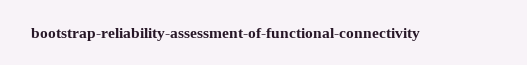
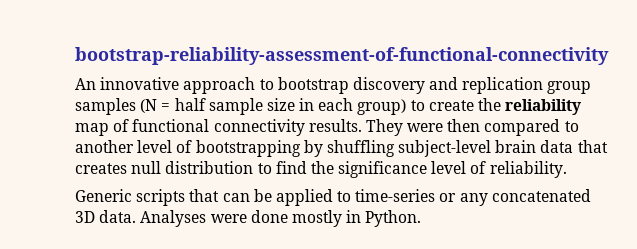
(420, 34) none -> [75,77,592,94] [75,98,582,115] [75,119,579,136] [75,140,608,157] [75,161,567,178] [75,189,591,206] [75,210,422,227] // An innovative approach to bootstrap discovery and replication group samples (N = half sample size in each group) to create the reliability map of functional connectivity results. They were then compared to another level of bootstrapping by shuffling subject-level brain data that creates null distribution to find the significance level of reliability. // Generic scripts that can be applied to time-series or any concatenated 3D data. Analyses were done mostly in Python.

